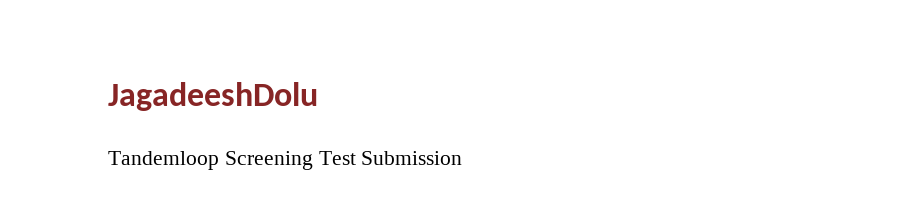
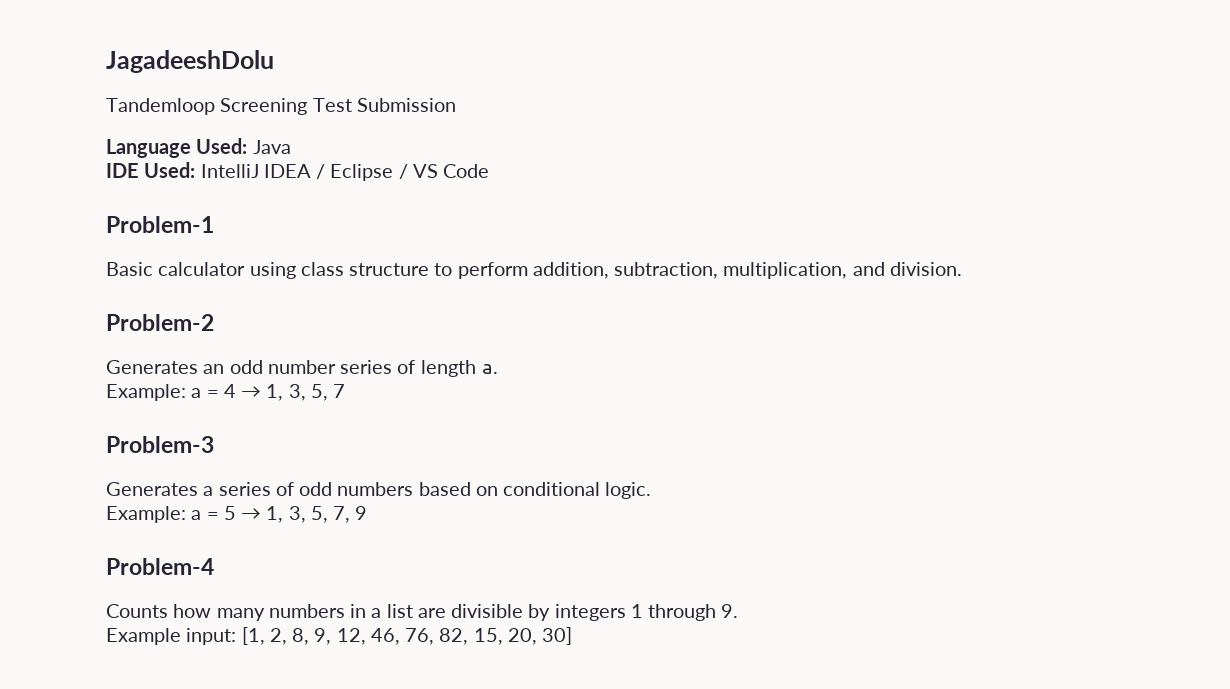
(463, 158) none -> [106,138,291,158] [106,162,490,181] [106,216,214,233] [106,262,962,279] [106,314,214,331] [106,360,498,377] [106,384,346,401] [106,436,214,453] [106,482,652,499] [106,506,368,523] [106,558,214,575] [106,604,739,621] [106,627,573,645] // Language Used: Java // IDE Used: IntelliJ IDEA / Eclipse / VS Code // Problem-1 // Basic calculator using class structure to perform addition, subtraction, multiplication, and division. // Problem-2 // Generates an odd number series of length a. // Example: a = 4 → 1, 3, 5, 7 // Problem-3 // Generates a series of odd numbers based on conditional logic. // Example: a = 5 → 1, 3, 5, 7, 9 // Problem-4 // Counts how many numbers in a list are divisible by integers 1 through 9. // Example input: [1, 2, 8, 9, 12, 46, 76, 82, 15, 20, 30]

